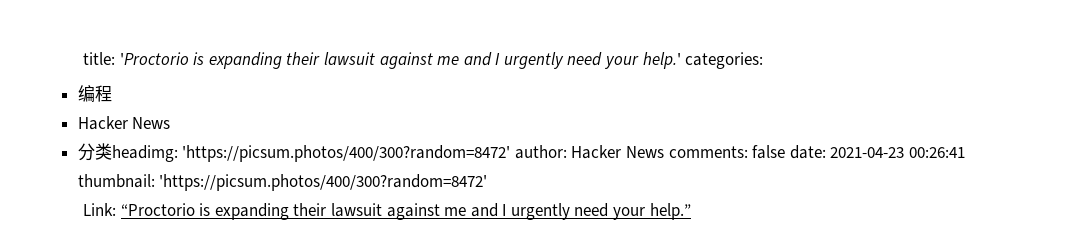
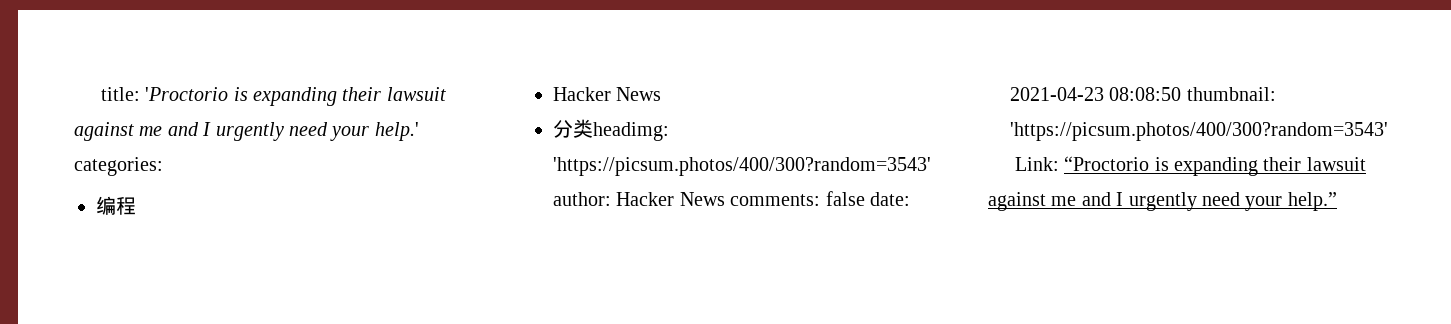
[182,145,511,162] 'https://picsum.photos/400/300?random=8472' -> [553,157,931,176] 'https://picsum.photos/400/300?random=3543'
[909,147,966,158] [77,174,488,191] 00:26:41 thumbnail: 'https://picsum.photos/400/300?random=8472' -> [1109,87,1276,101] [1010,122,1388,141] 08:08:50 thumbnail: 'https://picsum.photos/400/300?random=3543'

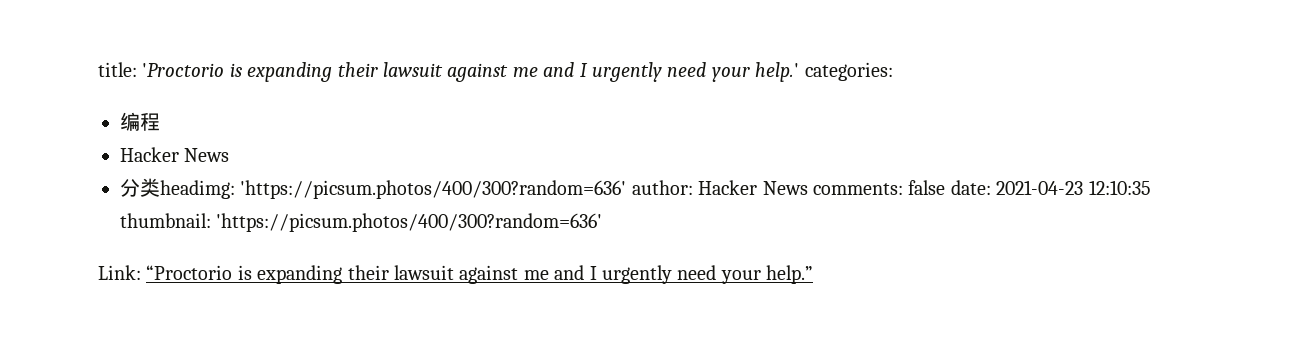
[553,157,931,176] 'https://picsum.photos/400/300?random=3543' -> [240,180,627,199] 'https://picsum.photos/400/300?random=636'
[1109,87,1276,101] [1010,122,1388,141] 08:08:50 thumbnail: 'https://picsum.photos/400/300?random=3543' -> [1088,180,1151,195] [120,213,603,232] 12:10:35 thumbnail: 'https://picsum.photos/400/300?random=636'

